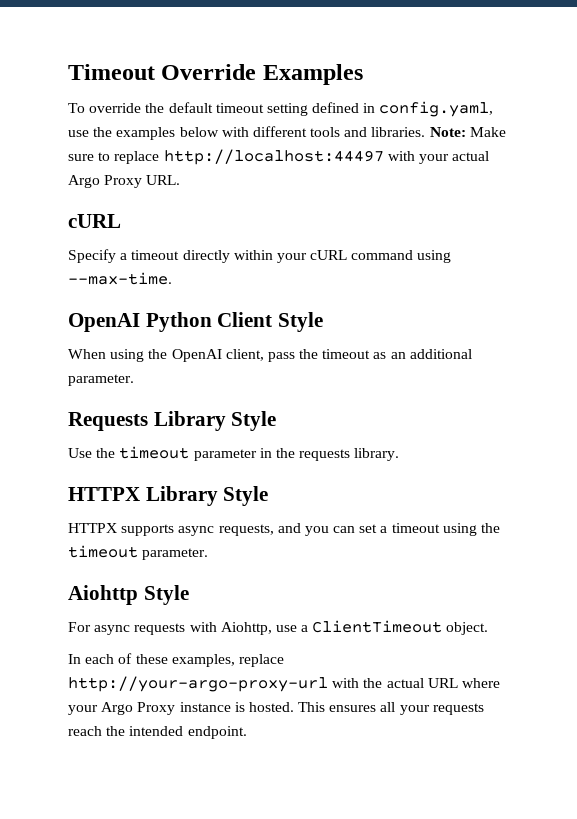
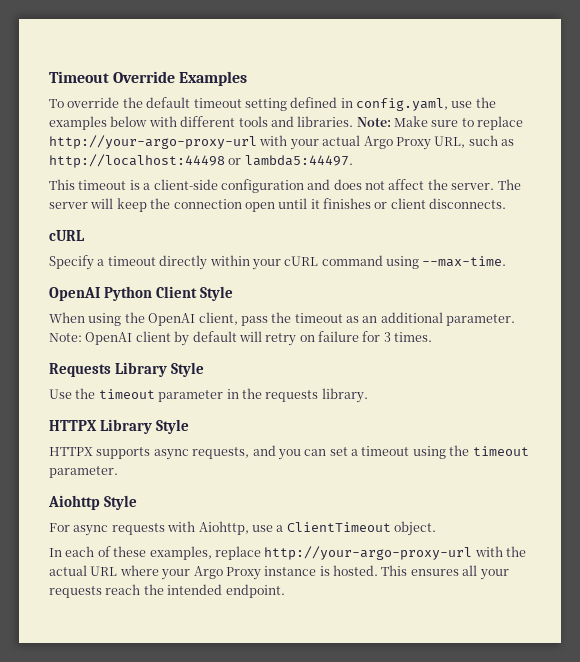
[163,149,384,165] http://localhost:44497 -> [49,135,257,149] http://your-argo-proxy-url
[146,175,181,185] URL. -> [434,135,514,148] [49,154,353,168] [49,179,521,193] [49,198,507,212] URL, such as http://localhost:44498 or lambda5:44497. // This timeout is a client-side configuration and does not affect the server. The server will keep the connection open until it finishes or client disconnects.
(134, 380) none -> [49,331,433,346] Note: OpenAI client by default will retry on failure for 3 times.

